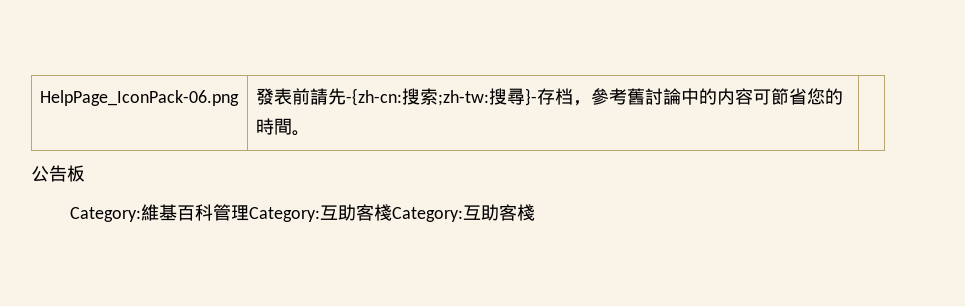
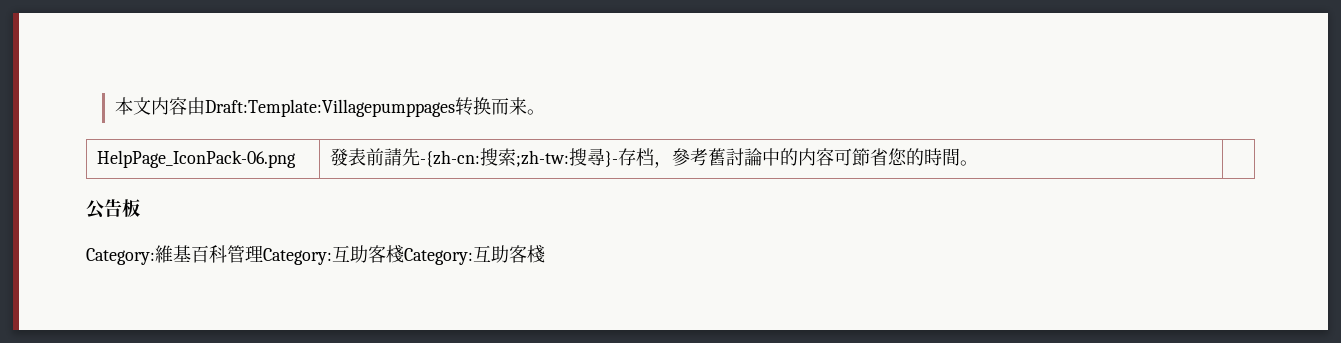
(39, 98) none -> [114,97,545,117] 本文内容由Draft:Template:Villagepumppages转换而来。 //

